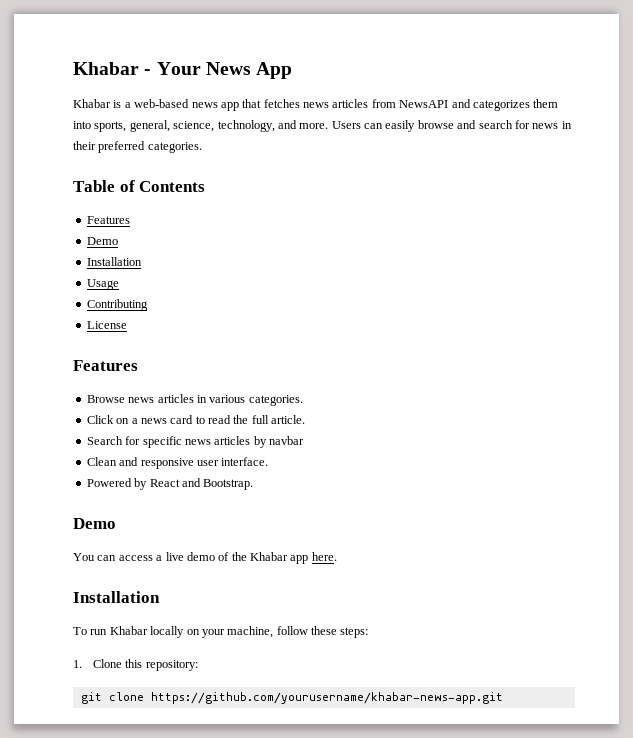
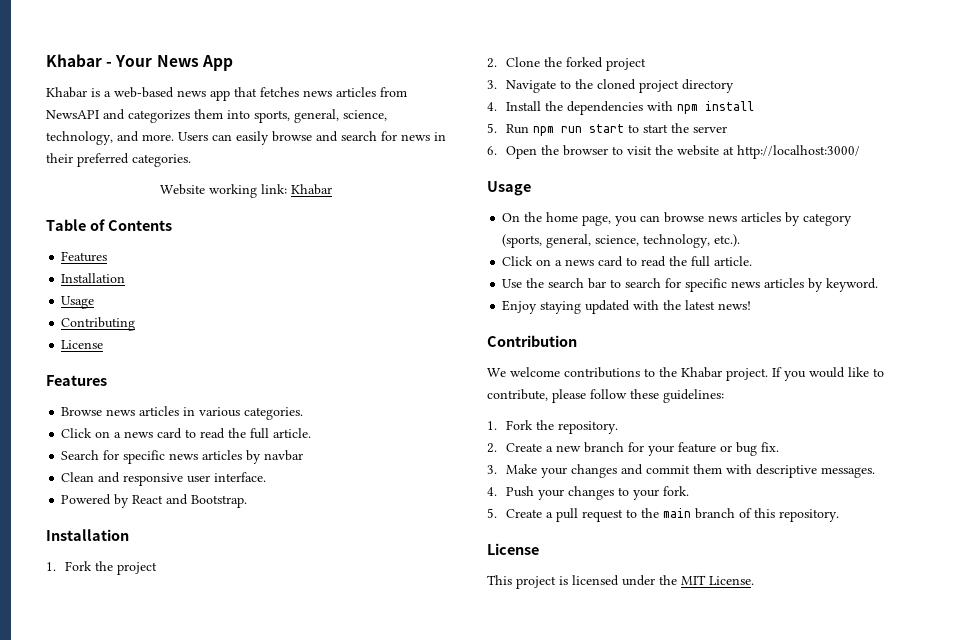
(202, 147) none -> [160,184,332,198] // Website working link: Khabar
[86,237,118,245] // Demo -> (108, 256) none
[73,518,116,529] [73,552,337,564] [73,591,160,603] [73,626,369,638] [73,659,198,671] [80,692,503,704] Demo // You can access a live demo of the Khabar app here. // Installation // To run Khabar locally on your machine, follow these steps: // 1. Clone this repository: // git clone https://github.com/yourusername/khabar-news-app.git -> [46,529,129,541] [46,561,158,575] [487,57,647,71] [487,79,735,93] [487,101,755,115] [487,123,728,136] [487,145,861,159] [487,181,531,196] [502,212,853,226] [502,234,741,248] [502,256,753,267] [502,278,879,292] [502,300,752,314] [487,335,577,347] [487,367,884,381] [487,389,724,403] [487,420,619,434] [487,442,780,456] [487,464,876,478] [487,486,690,500] [487,508,840,522] [487,543,539,555] [487,575,754,589] Installation // 1. Fork the project // 2. Clone the forked project // 3. Navigate to the cloned project directory // 4. Install the dependencies with npm install // 5. Run npm run start to start the server // 6. Open the browser to visit the website at http://localhost:3000/ // Usage // On the home page, you can browse news articles by category (sports, general, science, technology, etc.). // Click on a news card to read the full article. // Use the search bar to search for specific news articles by keyword. // Enjoy staying updated with the latest news! // Contribution // We welcome contributions to the Khabar project. If you would like to contribute, please follow these guidelines: // 1. Fork the repository. // 2. Create a new branch for your feature or bug fix. // 3. Make your changes and commit them with descriptive messages. // 4. Push your changes to your fork. // 5. Create a pull request to the main branch of this repository. // License // This project is licensed under the MIT License.

